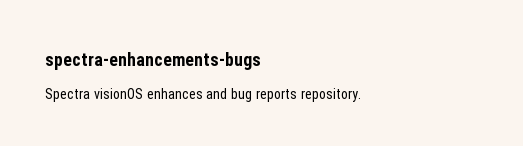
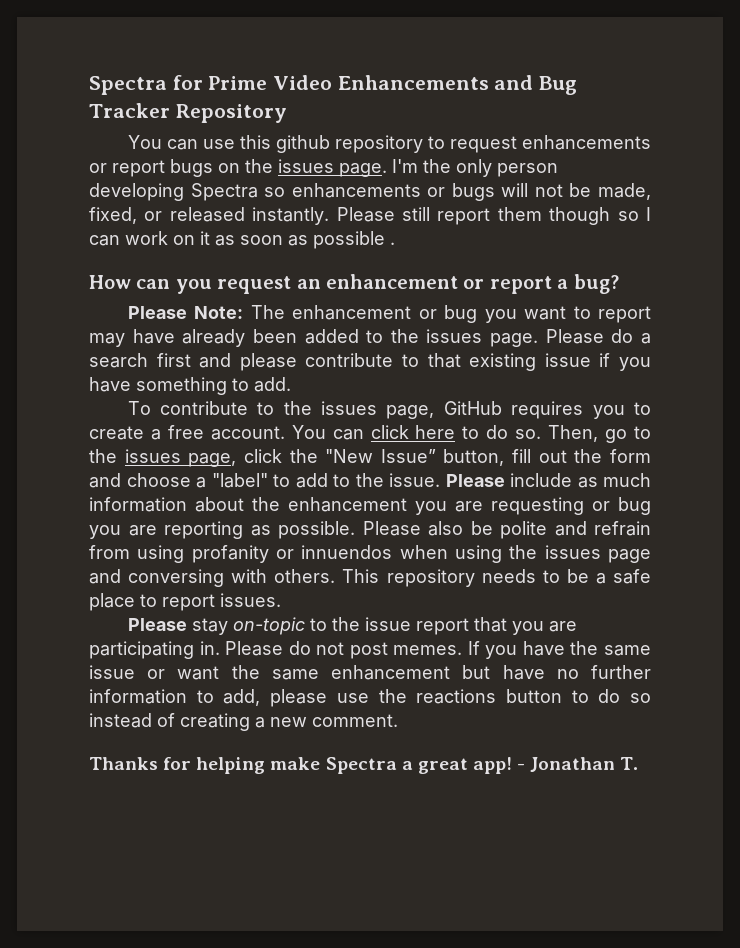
[45,52,261,70] [45,88,361,102] spectra-enhancements-bugs // Spectra visionOS enhances and bug reports repository. -> [89,75,578,95] [89,103,287,123] [127,135,651,153] [89,159,558,177] [89,183,651,201] [89,207,651,225] [89,231,395,249] [89,274,619,294] [127,305,651,323] [89,329,651,347] [89,353,652,371] [89,377,291,395] [127,401,652,419] [89,425,651,443] [89,449,651,467] [89,473,651,488] [89,497,651,515] [89,521,651,539] [89,545,651,563] [89,569,652,587] [89,593,281,611] [127,617,577,635] [89,641,651,659] [89,665,651,680] [89,689,651,707] [89,713,398,731] [89,757,639,774] Spectra for Prime Video Enhancements and Bug Tracker Repository // You can use this github repository to request enhancements or report bugs on the issues page. I'm the only person developing Spectra so enhancements or bugs will not be made, fixed, or released instantly. Please still report them though so I can work on it as soon as possible . // How can you request an enhancement or report a bug? // Please Note: The enhancement or bug you want to report may have already been added to the issues page. Please do a search first and please contribute to that existing issue if you have something to add. // To contribute to the issues page, GitHub requires you to create a free account. You can click here to do so. Then, go to the issues page, click the "New Issue” button, fill out the form and choose a "label" to add to the issue. Please include as much information about the enhancement you are requesting or bug you are reporting as possible. Please also be polite and refrain from using profanity or innuendos when using the issues page and conversing with others. This repository needs to be a safe place to report issues. // Please stay on-topic to the issue report that you are participating in. Please do not post memes. If you have the same issue or want the same enhancement but have no further information to add, please use the reactions button to do so instead of creating a new comment. // Thanks for helping make Spectra a great app! - Jonathan T.

